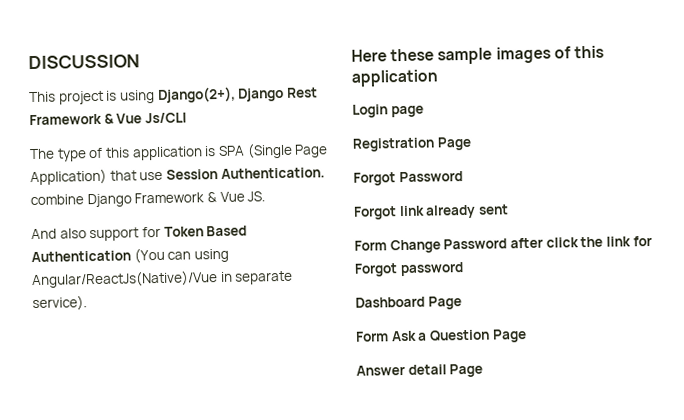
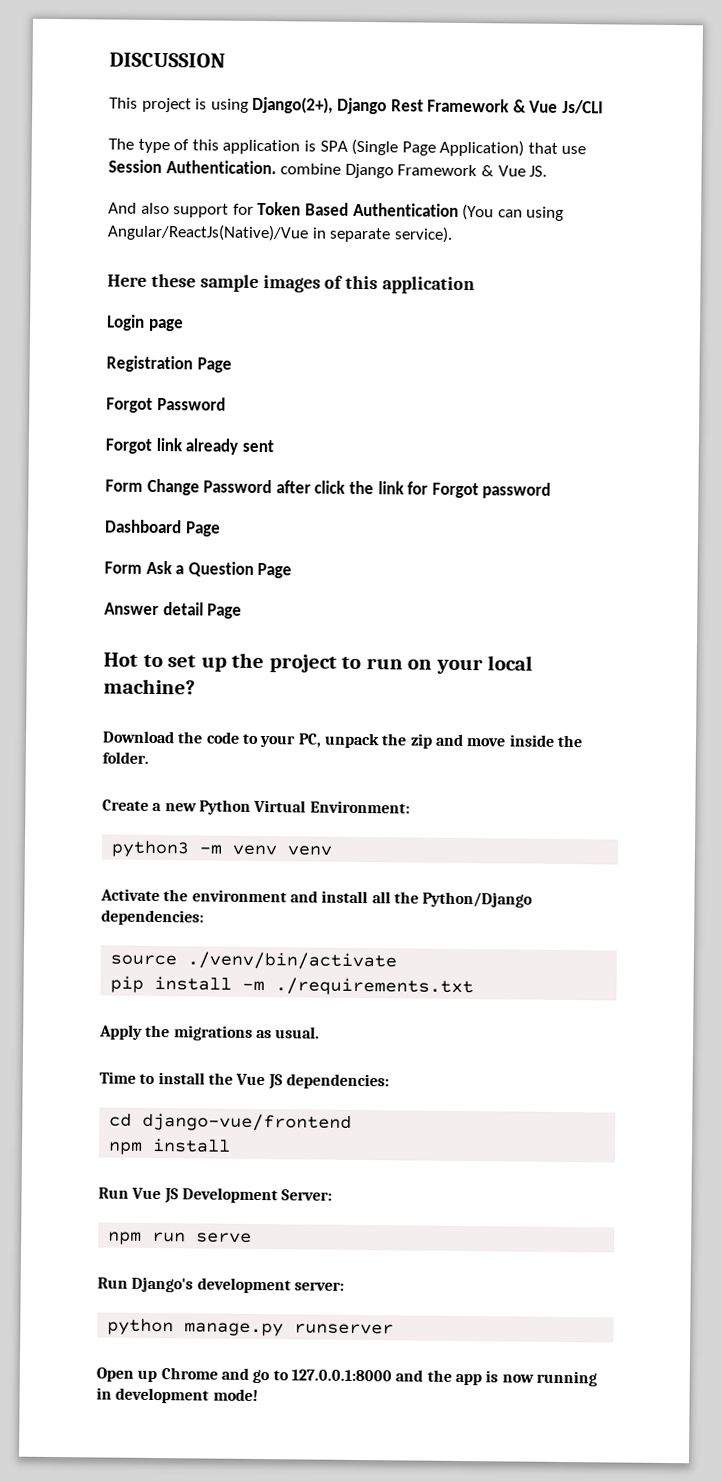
(484, 370) none -> [103,652,534,675] [103,678,195,695] [102,730,583,749] [102,751,149,764] [102,799,410,815] [111,840,333,858] [100,888,534,908] [101,909,204,926] [110,951,398,971] [110,975,475,997] [99,1024,321,1041] [99,1071,389,1090] [109,1112,353,1132] [108,1137,232,1155] [98,1187,333,1204] [108,1231,253,1245] [97,1276,344,1294] [107,1318,395,1337] [96,1367,597,1387] [96,1387,258,1404] // Hot to set up the project to run on your local machine? // Download the code to your PC, unpack the zip and move inside the folder. // Create a new Python Virtual Environment: // python3 -m venv venv // Activate the environment and install all the Python/Django dependencies: // source ./venv/bin/activate // pip install -m ./requirements.txt // Apply the migrations as usual. // Time to install the Vue JS dependencies: // cd django-vue/frontend // npm install // Run Vue JS Development Server: // npm run serve // Run Django's development server: // python manage.py runserver // Open up Chrome and go to 127.0.0.1:8000 and the app is now running in development mode!

